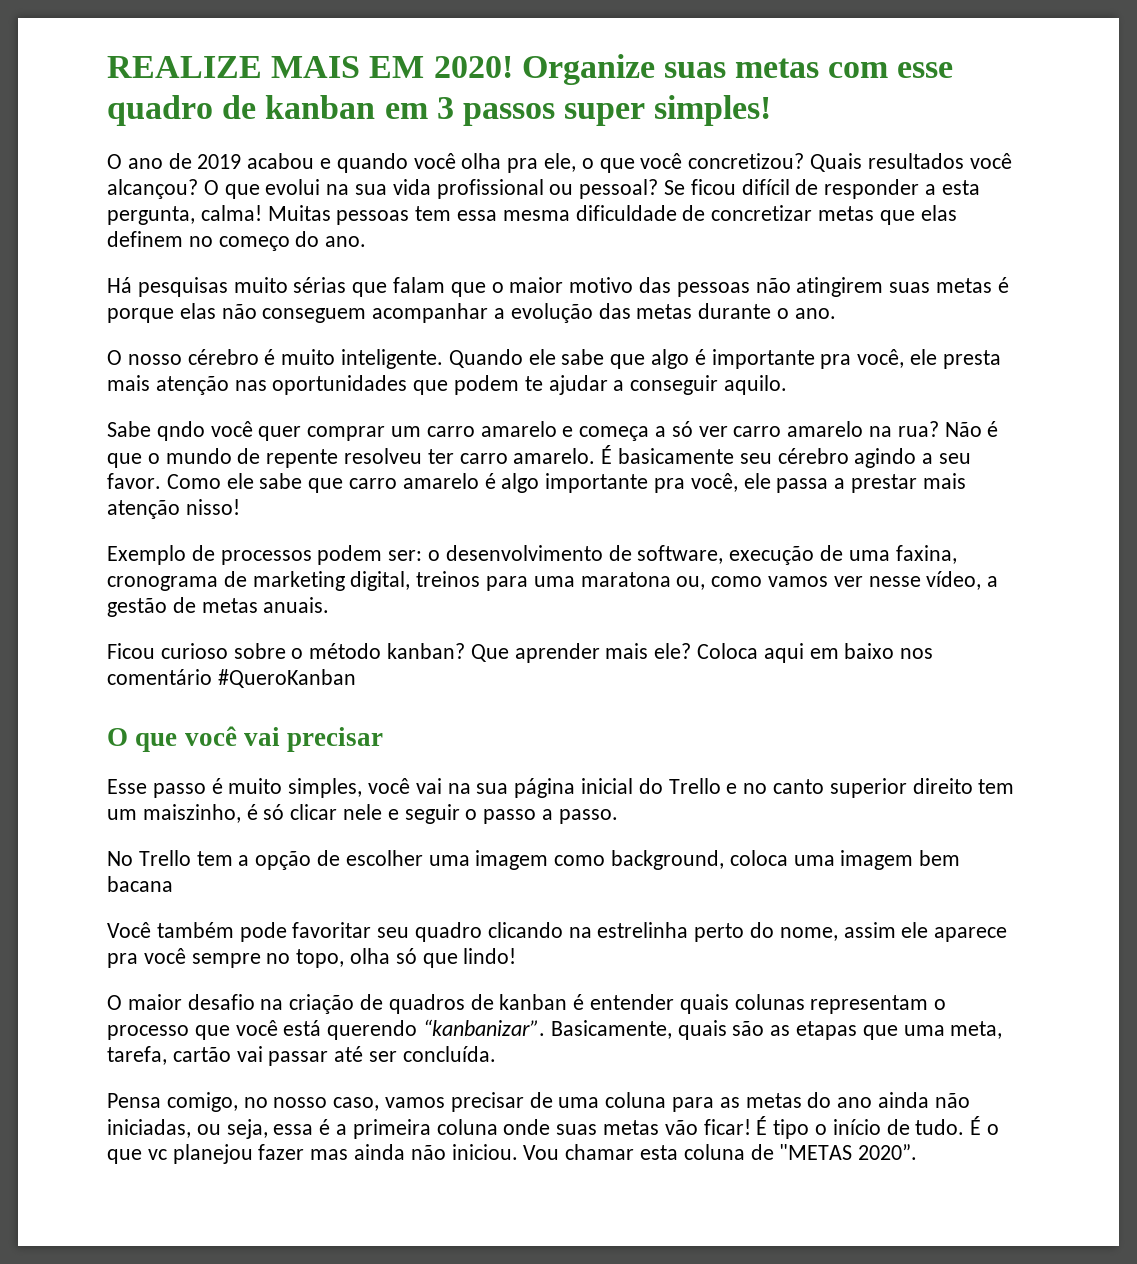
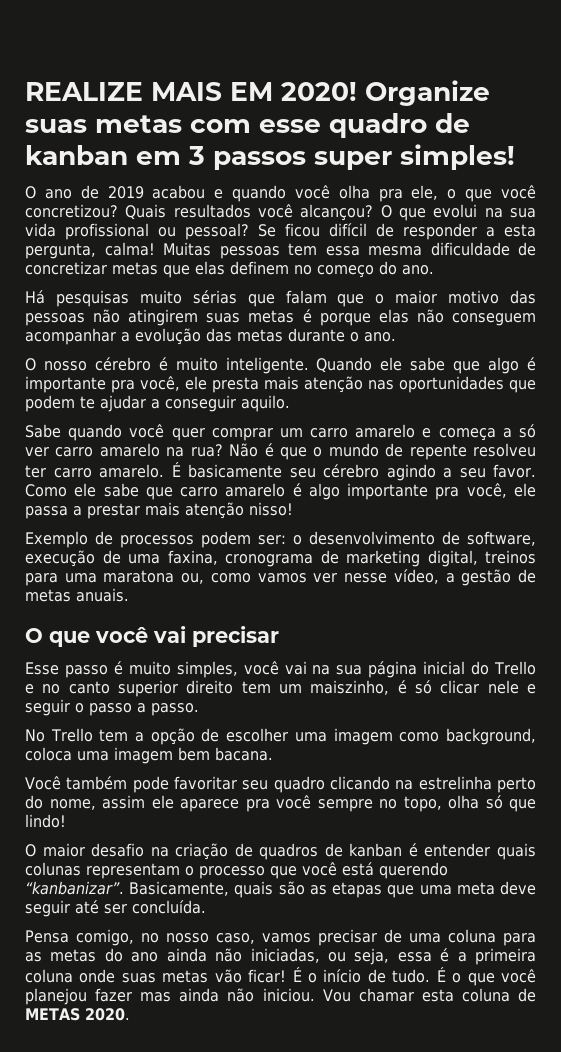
[156,421,205,441] qndo -> [68,424,123,441] quando
[107,643,934,663] [107,669,356,688] // Ficou curioso sobre o método kanban? Que aprender mais ele? Coloca aqui em baixo nos comentário #QueroKanban -> (129, 595) none
[107,876,173,892] bacana -> [215,747,273,761] bacana.
[950,1021,1003,1039] [107,1046,329,1066] meta, tarefa, cartão vai passar -> [456,881,536,895] [25,900,70,917] meta deve seguir
[773,1119,810,1139] tipo -> (302, 974) none
[147,1149,167,1160] vc -> [501,969,537,983] você
[779,1144,918,1160] "METAS 2020”. -> [25,1008,130,1021] METAS 2020.

